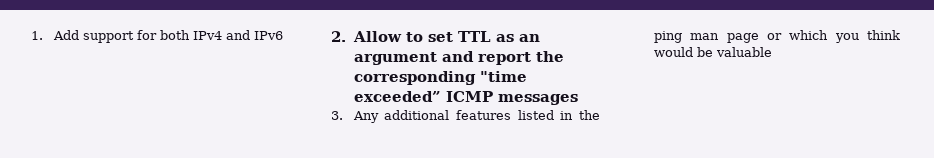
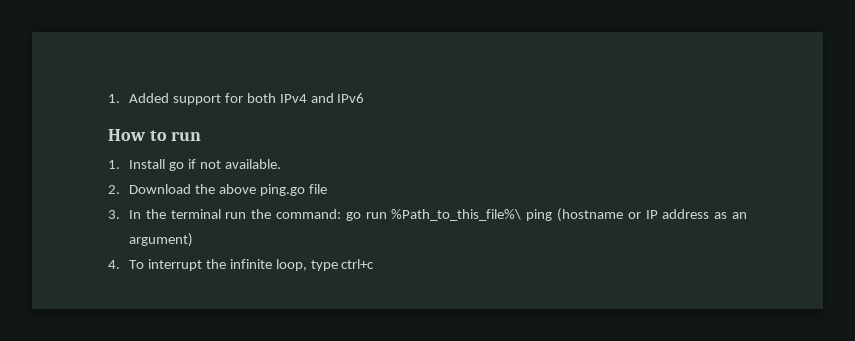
[31,30,79,40] 1. Add -> [108,93,169,103] 1. Added
[331,31,540,42] [353,51,564,65] [353,71,527,85] [353,91,578,105] [331,110,600,123] [653,30,900,43] [653,47,772,57] 2. Allow to set TTL as an argument and report the corresponding "time exceeded” ICMP messages // 3. Any additional features listed in the ping man page or which you think would be valuable -> [108,129,202,141] [108,159,281,171] [108,184,327,196] [108,208,748,222] [128,233,193,247] [108,259,375,271] How to run // 1. Install go if not available. // 2. Download the above ping.go file // 3. In the terminal run the command: go run %Path_to_this_file%\ ping (hostname or IP address as an argument) // 4. To interrupt the infinite loop, type ctrl+c

